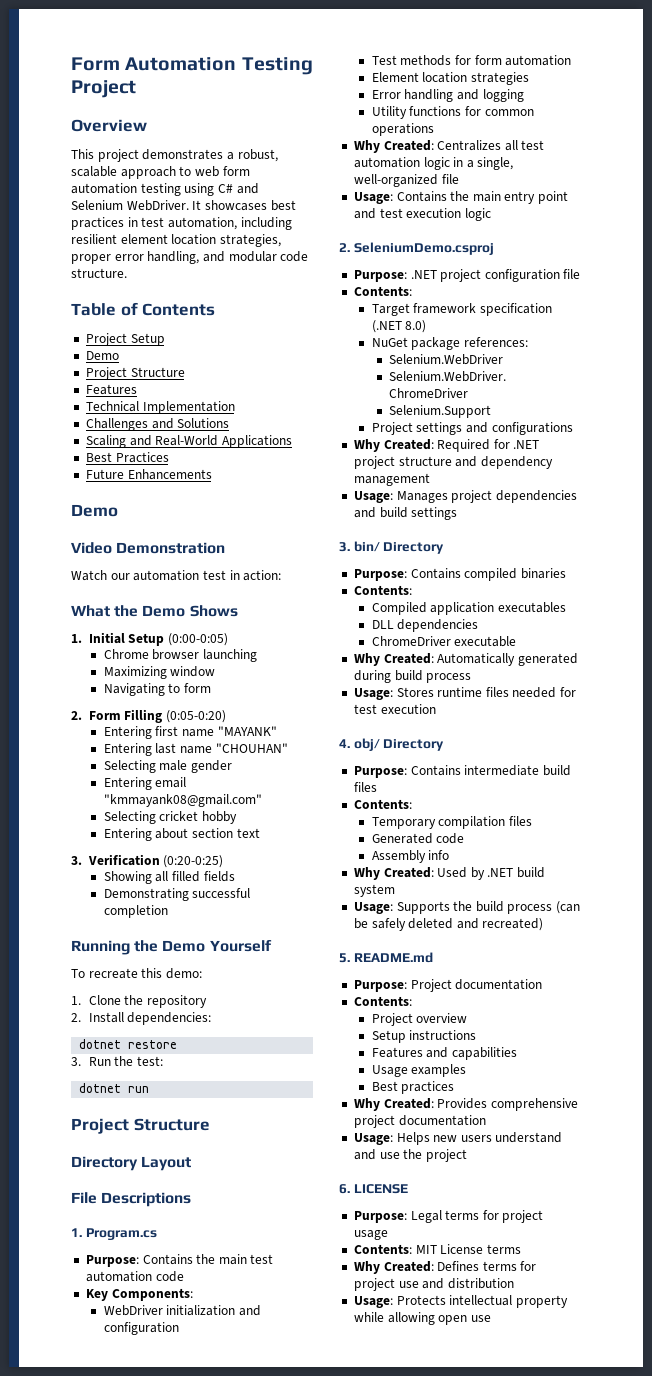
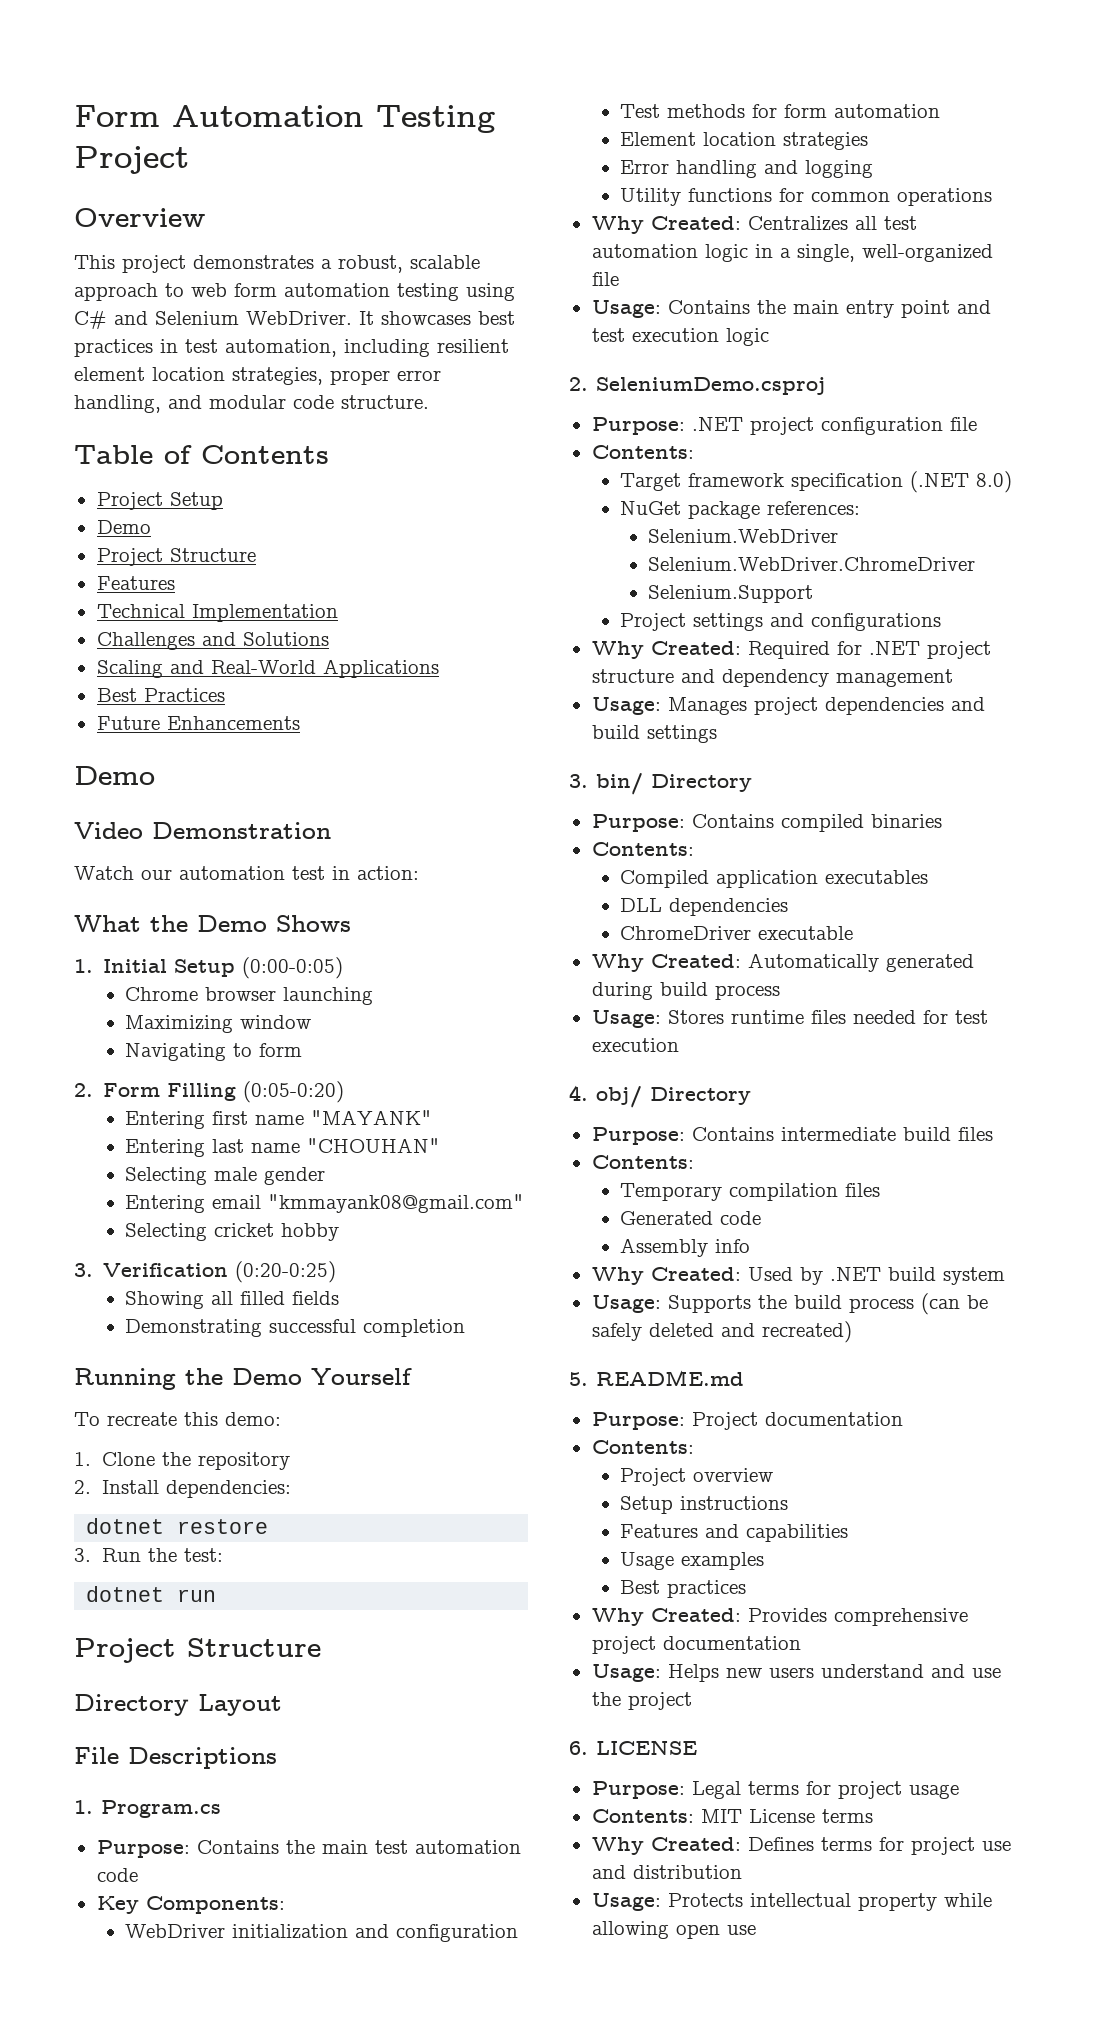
[103,828,260,841] // Entering about section text -> (340, 1232) none

